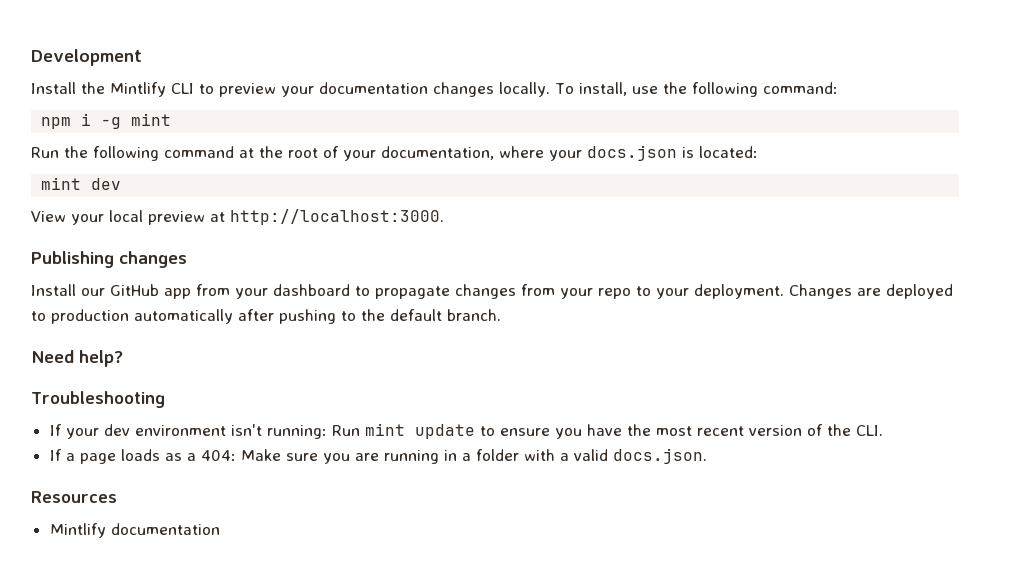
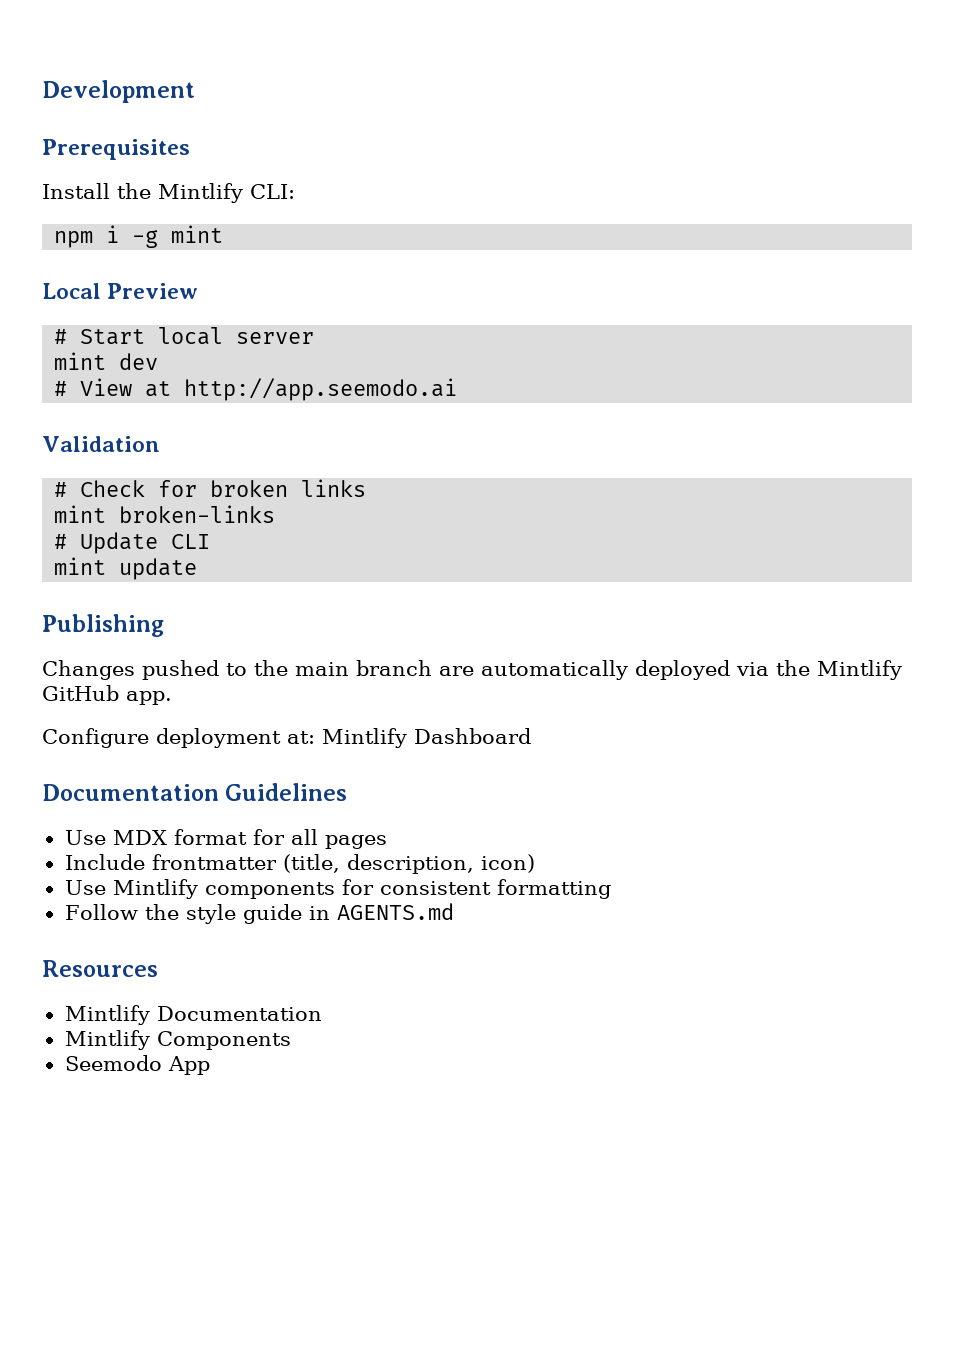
(142, 57) none -> [42,139,190,160] // Prerequisites
[171,82,838,97] [41,113,172,129] [31,145,758,161] [41,177,122,190] [31,209,444,225] [31,251,187,268] [31,284,953,299] [31,309,501,324] [31,350,123,367] [31,391,165,408] [49,423,883,439] [49,448,707,464] [31,491,117,503] [49,523,220,538] CLI to preview your documentation changes locally. To install, use the following command: // npm i -g mint // Run the following command at the root of your documentation, where your docs.json is located: // mint dev // View your local preview at http://localhost:3000. // Publishing changes // Install our GitHub app from your dashboard to propagate changes from your repo to your deployment. Changes are deployed to production automatically after pushing to the default branch. // Need help? // Troubleshooting // If your dev environment isn't running: Run mint update to ensure you have the most recent version of the CLI. // If a page loads as a 404: Make sure you are running in a folder with a valid docs.json. // Resources // Mintlify documentation -> [250,184,295,199] [54,225,224,248] [42,283,199,299] [54,327,315,345] [54,352,159,370] [54,378,458,401] [42,436,160,452] [54,479,367,497] [54,505,276,523] [54,532,211,554] [54,557,198,580] [42,614,164,637] [42,660,902,680] [42,685,172,705] [42,728,531,748] [42,783,348,801] [64,829,387,849] [64,854,535,874] [64,879,611,899] [64,903,454,924] [42,960,158,977] [64,1005,322,1025] [64,1030,291,1050] [64,1055,210,1075] CLI: // npm i -g mint // Local Preview // # Start local server // mint dev // # View at http://app.seemodo.ai // Validation // # Check for broken links // mint broken-links // # Update CLI // mint update // Publishing // Changes pushed to the main branch are automatically deployed via the Mintlify GitHub app. // Configure deployment at: Mintlify Dashboard // Documentation Guidelines // Use MDX format for all pages // Include frontmatter (title, description, icon) // Use Mintlify components for consistent formatting // Follow the style guide in AGENTS.md // Resources // Mintlify Documentation // Mintlify Components // Seemodo App

